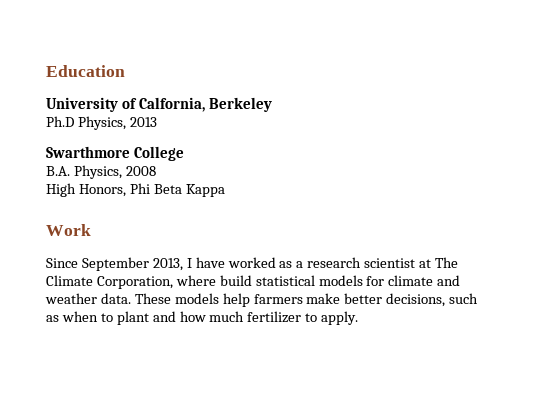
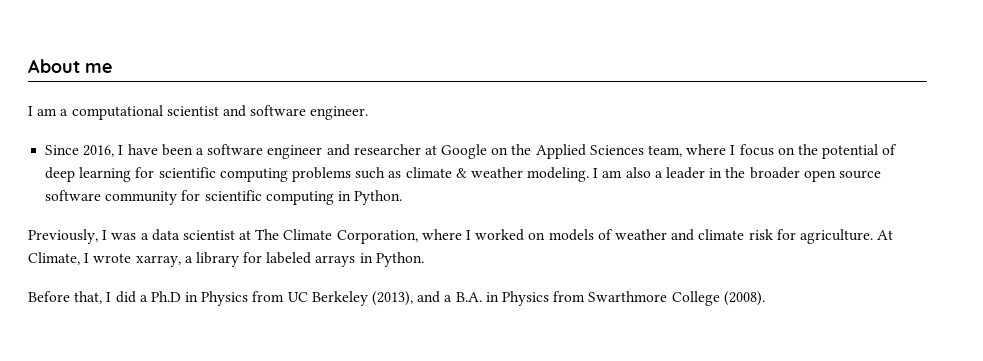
[46,65,125,77] [46,97,272,112] [46,116,157,130] [46,146,184,161] [46,165,156,179] [46,183,225,197] [46,224,91,236] [46,257,362,271] Education // University of Calfornia, Berkeley // Ph.D Physics, 2013 // Swarthmore College // B.A. Physics, 2008 // High Honors, Phi Beta Kappa // Work // Since September 2013, I have worked as a research -> [28,59,112,73] [28,105,369,120] [45,144,898,159] [45,167,881,182] [45,190,403,205] [28,229,180,244] About me // I am a computational scientist and software engineer. // Since 2016, I have been a software engineer and researcher at Google on the Applied Sciences team, where I focus on the potential of deep learning for scientific computing problems such as climate & weather modeling. I am also a leader in the broader open source software community for scientific computing in Python. // Previously, I was a data
[219,275,461,286] [45,293,479,307] [46,311,359,325] build statistical models for climate and weather data. These models help farmers make better decisions, such as when to plant and how much fertilizer to apply. -> [466,229,894,244] [28,252,424,267] [28,291,765,306] I worked on models of weather and climate risk for agriculture. At Climate, I wrote xarray, a library for labeled arrays in Python. // Before that, I did a Ph.D in Physics from UC Berkeley (2013), and a B.A. in Physics from Swarthmore College (2008).

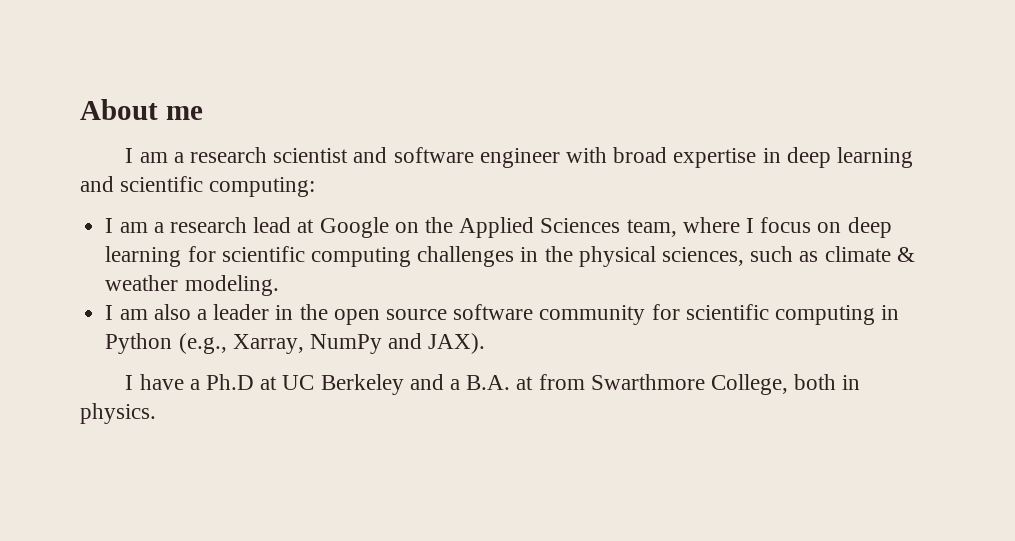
[71,105,163,120] computational -> [189,147,267,163] research
[310,106,369,120] [45,144,421,159] engineer. // Since 2016, I have been a software engineer and researcher -> [479,147,914,168] [80,176,316,197] [105,217,292,233] engineer with broad expertise in deep learning and scientific computing: // I am a research lead
[797,144,898,159] the potential of -> (842, 227) none
[291,167,351,182] problems -> [417,246,744,267] challenges in the physical sciences,
(590, 174) none -> (279, 285) //
[749,167,800,179] broader -> (328, 312) none
[354,190,403,205] [28,229,894,244] [28,252,424,267] [28,291,285,306] Python. // Previously, I was a data scientist at The Climate Corporation, where I worked on models of weather and climate risk for agriculture. At Climate, I wrote xarray, a library for labeled arrays in Python. // Before that, I did a Ph.D in Physics from -> [105,333,486,354] [125,374,278,390] Python (e.g., Xarray, NumPy and JAX). // I have a Ph.D at
[372,291,414,306] (2013), -> (404, 384) none
[485,291,765,306] in Physics from Swarthmore College (2008). -> [516,374,861,395] [80,403,156,424] at from Swarthmore College, both in physics.

